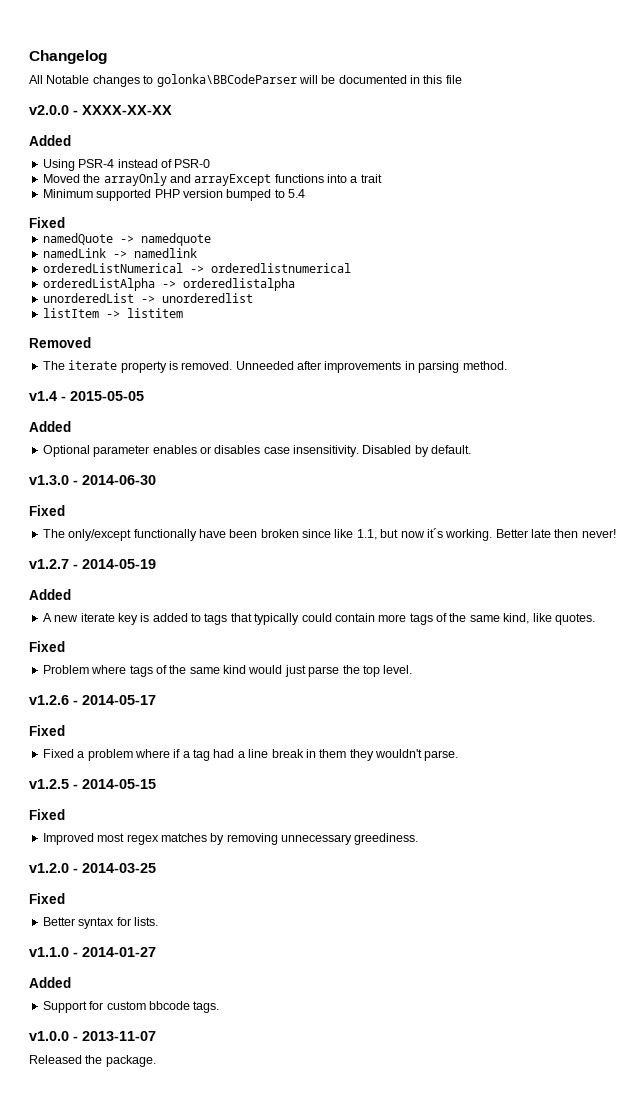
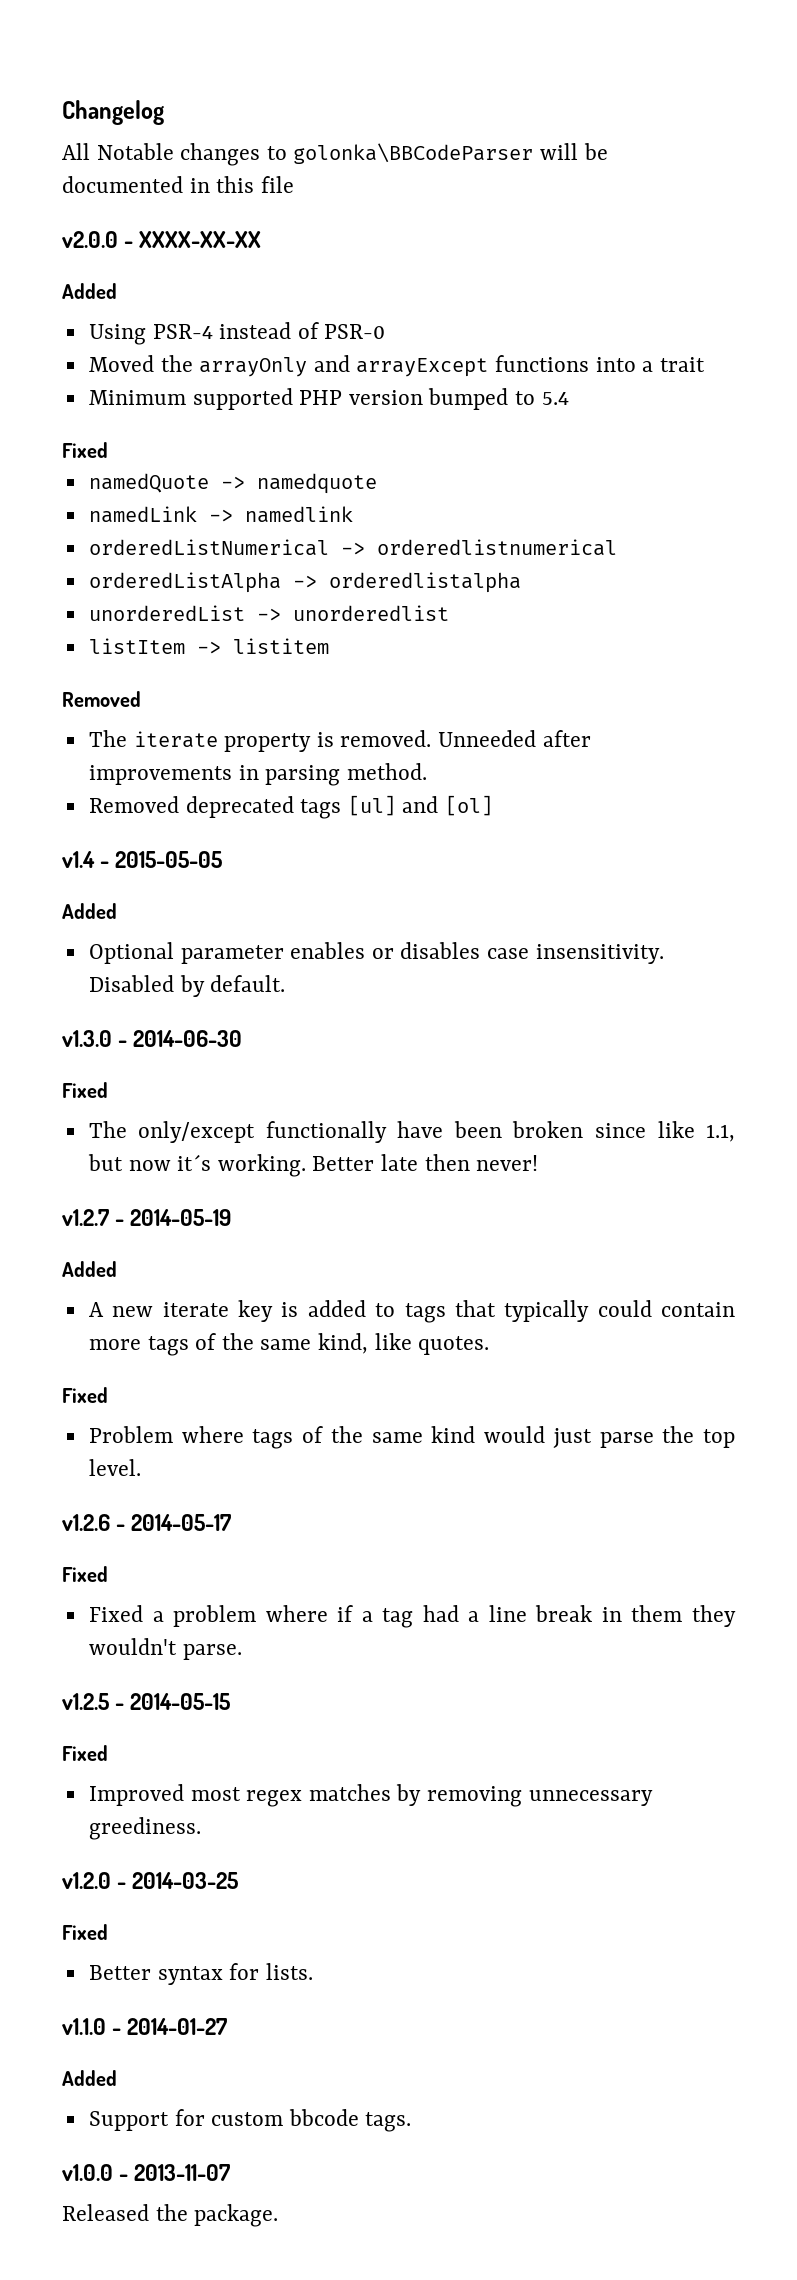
(507, 365) none -> [88,795,494,819] // Removed deprecated tags [ul] and [ol]

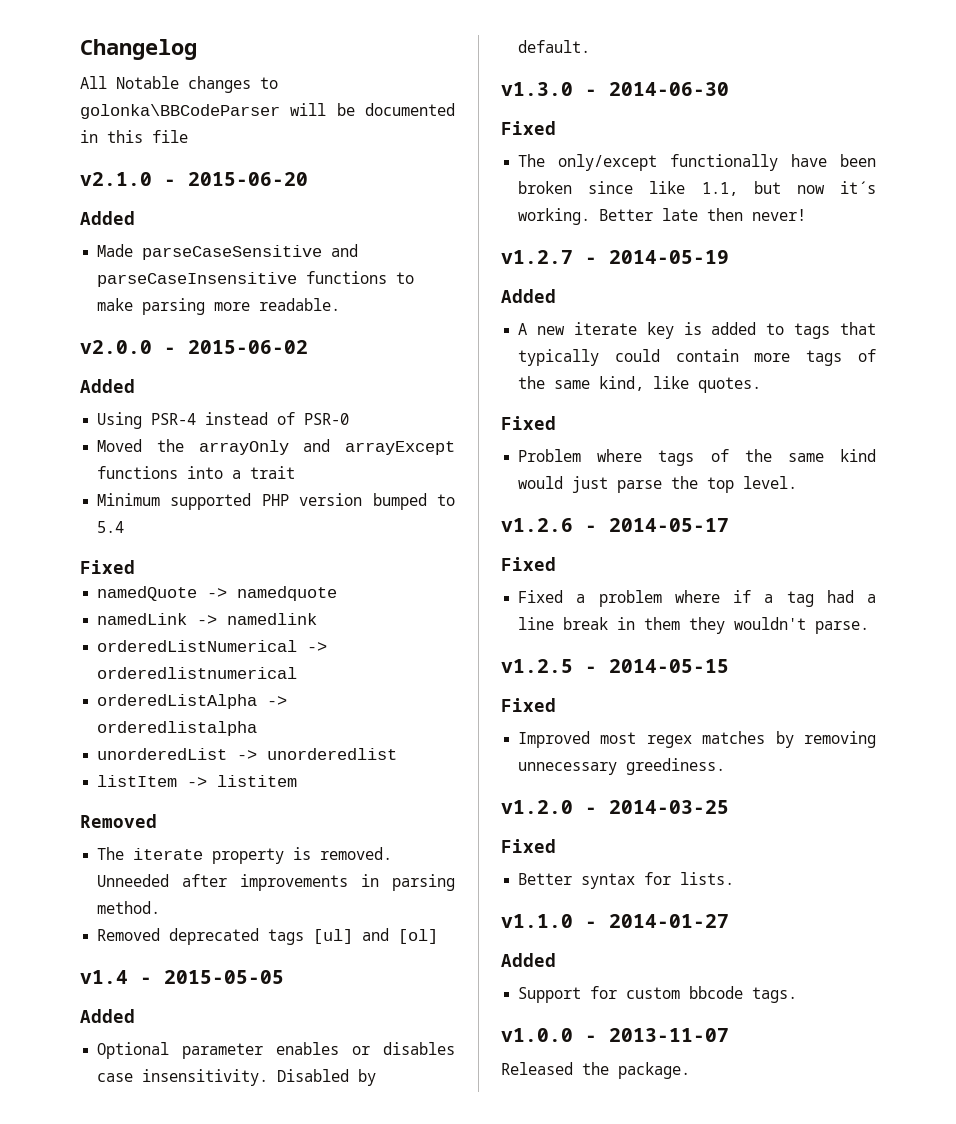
(294, 184) none -> [80,172,308,186] [80,211,135,225] [97,244,359,260] [97,271,415,287] [97,298,341,315] // v2.1.0 - 2015-06-20 // Added // Made parseCaseSensitive and parseCaseInsensitive functions to make parsing more readable.
[139,231,262,248] XXXX-XX-XX -> [188,340,308,354] 2015-06-02

